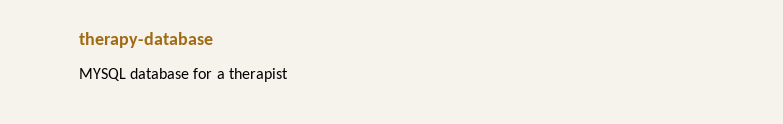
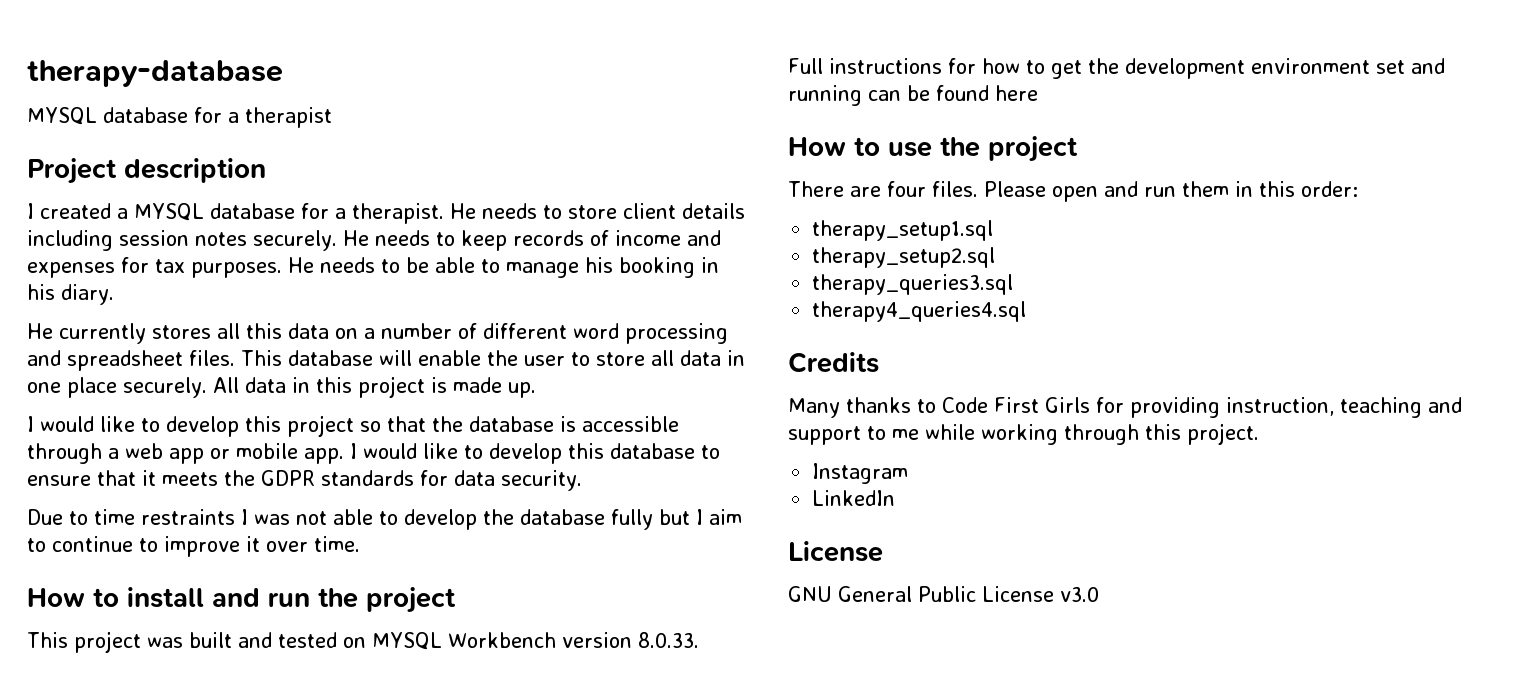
(288, 75) none -> [27,158,266,184] [27,203,745,224] [27,230,721,251] [27,257,719,278] [27,284,114,305] [27,323,728,344] [27,350,745,371] [27,376,536,398] [27,415,679,437] [27,443,720,464] [27,470,582,491] [27,509,742,530] [27,536,360,557] [27,587,456,613] [27,631,699,653] [788,58,1445,79] [788,85,1038,106] [788,136,1078,162] [788,181,1358,202] [812,220,994,241] [812,247,996,268] [812,274,1014,295] [812,301,1027,322] [788,352,879,373] [788,397,1462,418] [788,423,1259,445] [812,463,909,484] [812,490,896,506] [788,541,883,562] [788,586,1099,602] // Project description // I created a MYSQL database for a therapist. He needs to store client details including session notes securely. He needs to keep records of income and expenses for tax purposes. He needs to be able to manage his booking in his diary. // He currently stores all this data on a number of different word processing and spreadsheet files. This database will enable the user to store all data in one place securely. All data in this project is made up. // I would like to develop this project so that the database is accessible through a web app or mobile app. I would like to develop this database to ensure that it meets the GDPR standards for data security. // Due to time restraints I was not able to develop the database fully but I aim to continue to improve it over time. // How to install and run the project // This project was built and tested on MYSQL Workbench version 8.0.33. // Full instructions for how to get the development environment set and running can be found here // How to use the project // There are four files. Please open and run them in this order: // therapy_setup1.sql // therapy_setup2.sql // therapy_queries3.sql // therapy4_queries4.sql // Credits // Many thanks to Code First Girls for providing instruction, teaching and support to me while working through this project. // Instagram // LinkedIn // License // GNU General Public License v3.0

